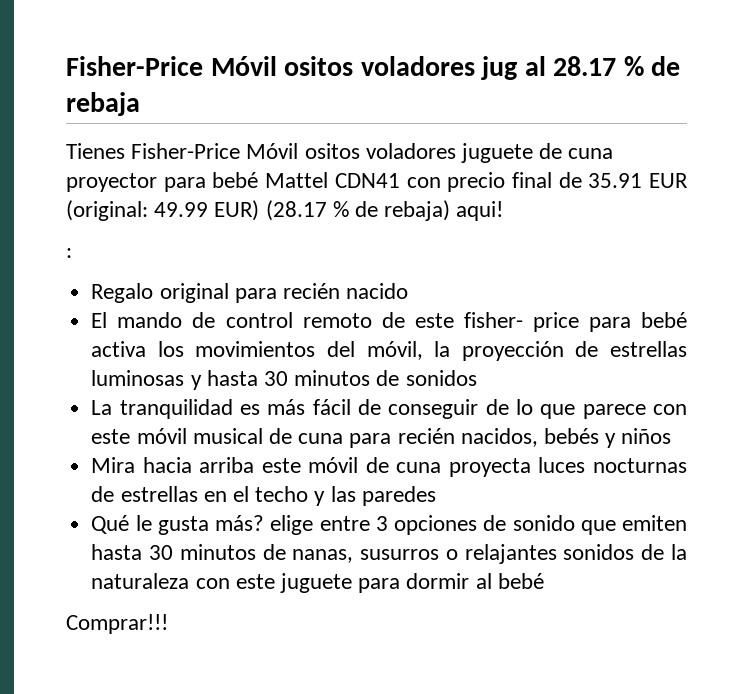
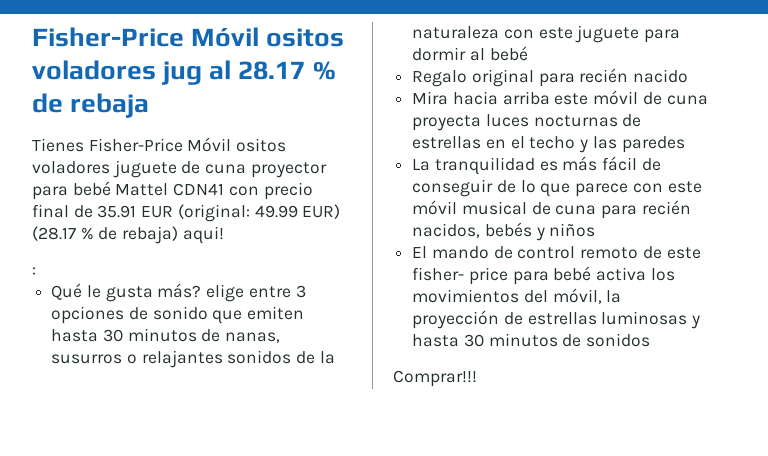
[91,283,409,303] [91,312,687,332] [91,341,687,361] [91,370,477,390] [91,399,687,419] [91,428,672,448] [91,457,688,477] [91,486,436,506] // Regalo original para recién nacido // El mando de control remoto de este fisher- price para bebé activa los movimientos del móvil, la proyección de estrellas luminosas y hasta 30 minutos de sonidos // La tranquilidad es más fácil de conseguir de lo que parece con este móvil musical de cuna para recién nacidos, bebés y niños // Mira hacia arriba este móvil de cuna proyecta luces nocturnas de estrellas en el techo y las paredes -> (36, 271) none
(544, 581) none -> [412,68,689,87] [412,90,708,105] [412,114,642,131] [412,136,685,153] [412,156,661,175] [412,179,702,197] [412,200,691,219] [412,222,596,241] [412,246,701,259] [412,266,675,285] [412,288,622,304] [412,310,701,329] [412,333,651,347] // Regalo original para recién nacido // Mira hacia arriba este móvil de cuna proyecta luces nocturnas de estrellas en el techo y las paredes // La tranquilidad es más fácil de conseguir de lo que parece con este móvil musical de cuna para recién nacidos, bebés y niños // El mando de control remoto de este fisher- price para bebé activa los movimientos del móvil, la proyección de estrellas luminosas y hasta 30 minutos de sonidos

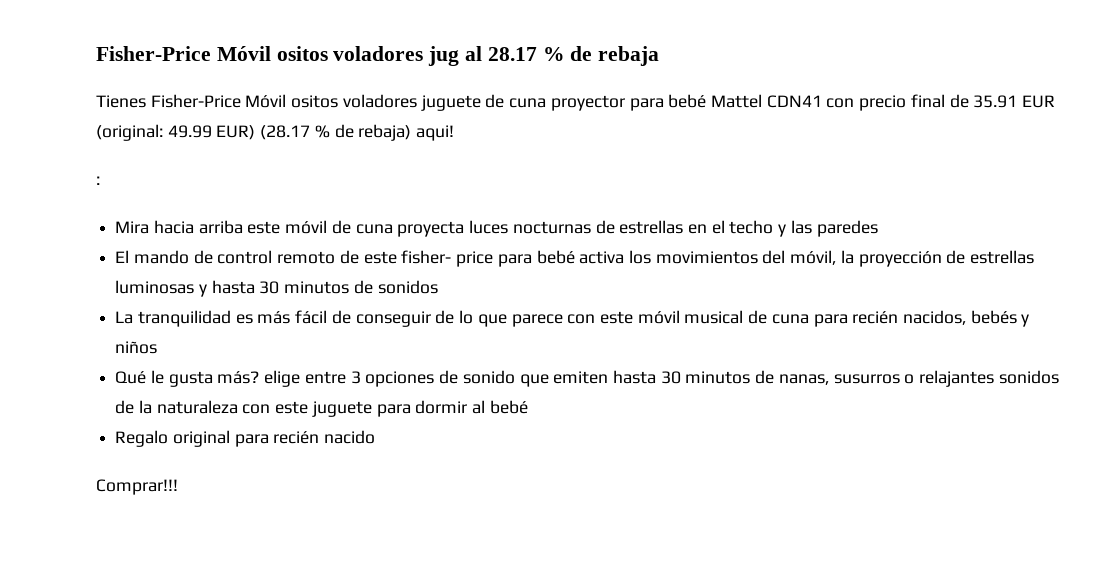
(36, 271) none -> [115,220,878,237] [115,250,1035,267] [115,280,438,297] [115,310,1030,327] [115,341,158,354] // Mira hacia arriba este móvil de cuna proyecta luces nocturnas de estrellas en el techo y las paredes // El mando de control remoto de este fisher- price para bebé activa los movimientos del móvil, la proyección de estrellas luminosas y hasta 30 minutos de sonidos // La tranquilidad es más fácil de conseguir de lo que parece con este móvil musical de cuna para recién nacidos, bebés y niños
[412,90,708,105] [412,114,642,131] [412,136,685,153] [412,156,661,175] [412,179,702,197] [412,200,691,219] [412,222,596,241] [412,246,701,259] [412,266,675,285] [412,288,622,304] [412,310,701,329] [412,333,651,347] // Mira hacia arriba este móvil de cuna proyecta luces nocturnas de estrellas en el techo y las paredes // La tranquilidad es más fácil de conseguir de lo que parece con este móvil musical de cuna para recién nacidos, bebés y niños // El mando de control remoto de este fisher- price para bebé activa los movimientos del móvil, la proyección de estrellas luminosas y hasta 30 minutos de sonidos -> (376, 437) none

